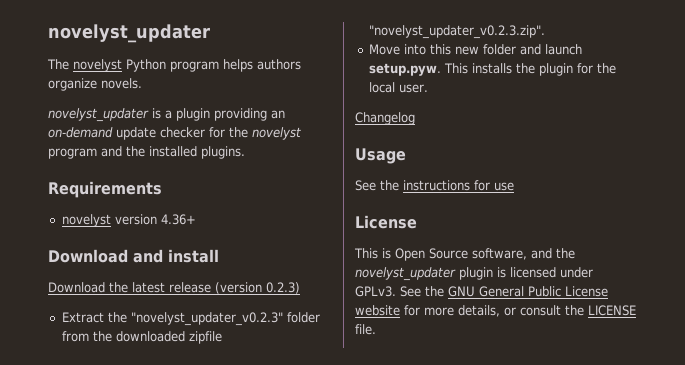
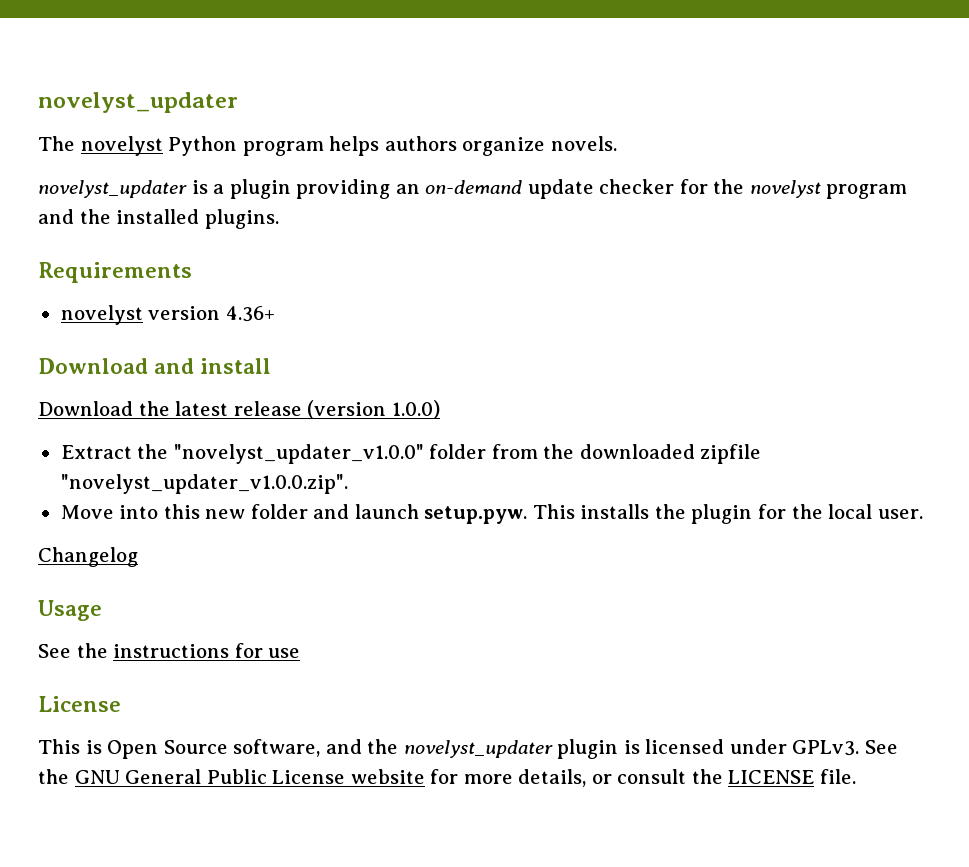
[266,282,300,294] 0.2.3) -> [391,400,440,419] 1.0.0)
[130,312,283,326] "novelyst_updater_v0.2.3" -> [173,444,424,464] "novelyst_updater_v1.0.0"
[368,25,545,39] "novelyst_updater_v0.2.3.zip". -> [60,474,348,494] "novelyst_updater_v1.0.0.zip".

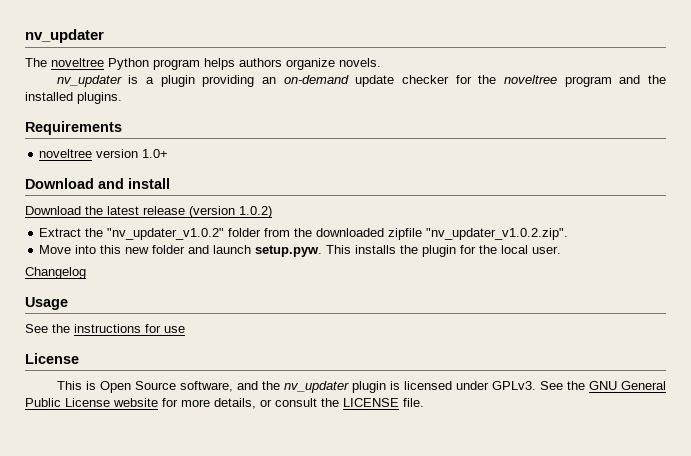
[38,92,238,113] novelyst_updater -> [25,29,104,43] nv_updater
[80,136,163,156] novelyst -> [51,58,104,67] noveltree
[38,180,187,198] novelyst_updater -> [56,75,122,87] nv_updater
[749,180,821,198] novelyst -> [504,75,558,84] noveltree
[60,305,275,325] novelyst version 4.36+ -> [39,149,169,158] noveltree version 1.0+
[391,400,440,419] 1.0.0) -> [239,206,272,218] 1.0.2)
[173,444,424,464] "novelyst_updater_v1.0.0" -> [107,228,225,240] "nv_updater_v1.0.2"
[60,474,348,494] "novelyst_updater_v1.0.0.zip". -> [426,228,569,240] "nv_updater_v1.0.2.zip".
[403,740,553,758] novelyst_updater -> [283,381,349,393] nv_updater

